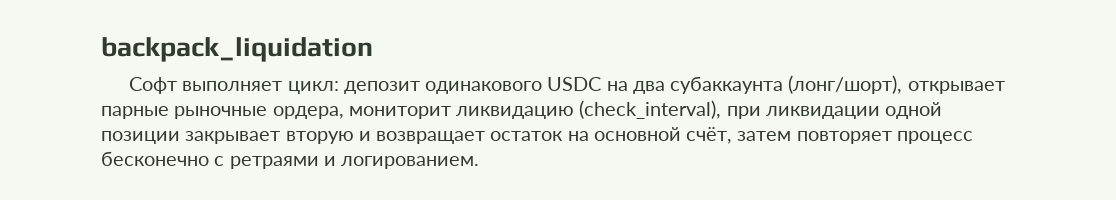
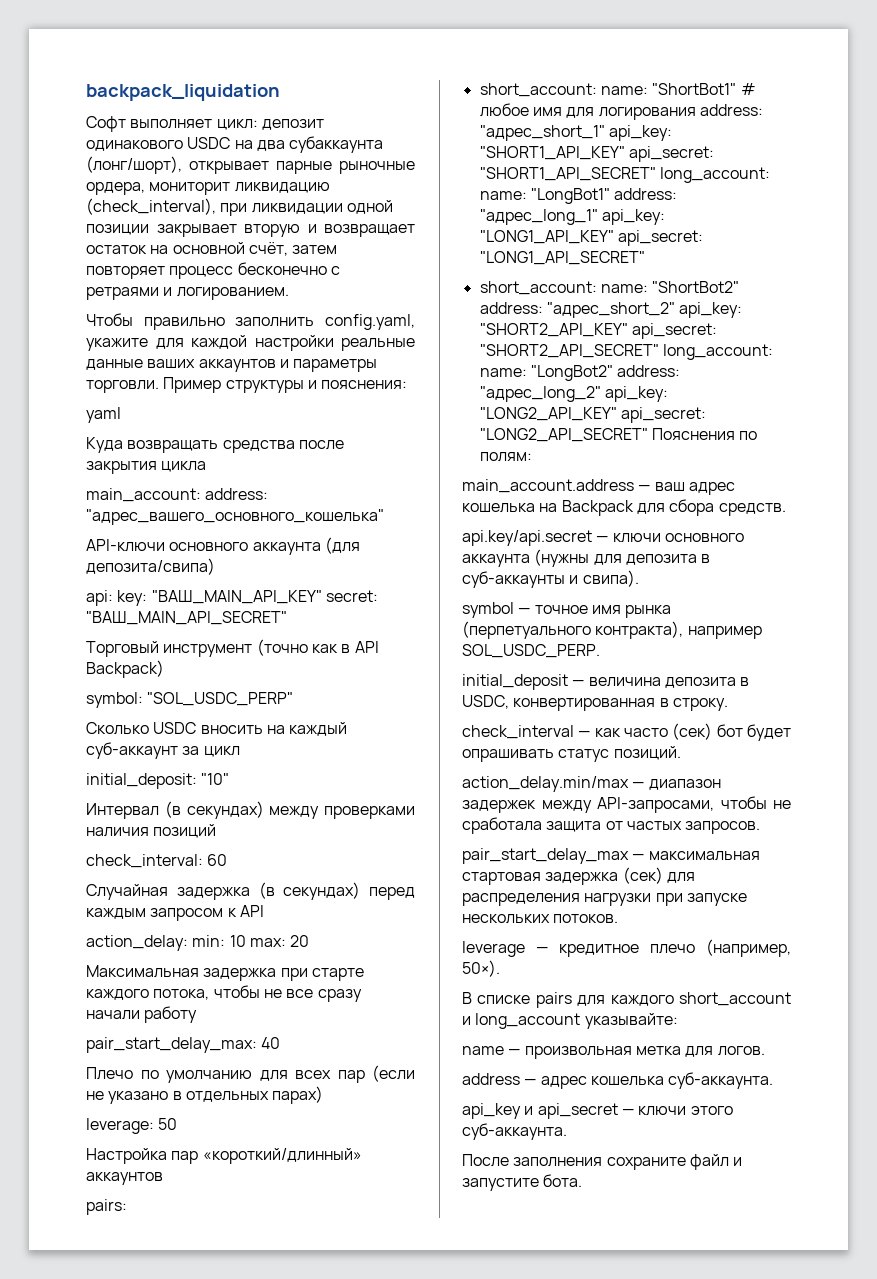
(480, 162) none -> [86,313,416,330] [86,335,415,351] [86,359,378,372] [86,377,408,393] [86,407,121,423] [86,437,344,453] [86,461,207,474] [86,488,269,502] [86,509,384,525] [86,537,360,555] [86,558,215,575] [86,590,378,606] [86,611,287,625] [86,639,379,657] [86,660,164,678] [86,692,294,708] [86,722,348,736] [86,742,240,759] [86,773,230,789] [86,801,415,819] [86,824,217,838] [86,854,228,868] [86,882,415,900] [86,905,264,921] [86,935,310,951] [86,965,364,981] [86,985,362,1002] [86,1006,198,1023] [86,1037,281,1053] [86,1065,415,1083] [86,1086,324,1104] [86,1118,178,1134] [86,1148,362,1164] [86,1172,163,1185] [86,1199,127,1215] [479,83,756,97] [479,103,763,120] [479,125,672,141] [479,146,714,162] [479,167,770,183] [479,188,678,204] [479,209,665,225] [479,230,703,246] [479,251,645,265] [479,281,740,295] [479,302,743,318] [479,323,717,339] [479,344,773,360] [479,365,681,381] [479,386,668,402] [479,407,706,423] [479,428,758,442] [479,452,532,462] [462,479,735,495] [462,499,786,516] [462,530,744,546] [462,549,711,567] [462,570,639,588] [462,602,672,618] [462,621,762,639] [462,644,600,658] [462,674,750,690] [462,695,728,711] [462,723,791,741] [462,746,681,762] [462,776,721,792] [462,796,791,813] [462,817,761,834] [462,848,760,864] [462,867,695,885] [462,893,747,906] [462,914,619,924] [462,939,791,957] [462,960,500,977] [462,992,791,1008] [462,1013,678,1029] [462,1046,765,1059] [462,1072,774,1089] [462,1103,733,1119] [462,1123,567,1140] [462,1154,743,1170] [462,1174,583,1191] // Чтобы правильно заполнить config.yaml, укажите для каждой настройки реальные данные ваших аккаунтов и параметры торговли. Пример структуры и пояснения: // yaml // Куда возвращать средства после закрытия цикла // main_account: address: "адрес_вашего_основного_кошелька" // API‑ключи основного аккаунта (для депозита/свипа) // api: key: "ВАШ_MAIN_API_KEY" secret: "ВАШ_MAIN_API_SECRET" // Торговый инструмент (точно как в API Backpack) // symbol: "SOL_USDC_PERP" // Сколько USDC вносить на каждый суб‑аккаунт за цикл // initial_deposit: "10" // Интервал (в секундах) между проверками наличия позиций // check_interval: 60 // Случайная задержка (в секундах) перед каждым запросом к API // action_delay: min: 10 max: 20 // Максимальная задержка при старте каждого потока, чтобы не все сразу начали работу // pair_start_delay_max: 40 // Плечо по умолчанию для всех пар (если не указано в отдельных парах) // leverage: 50 // Настройка пар «короткий/длинный» аккаунтов // pairs: // short_account: name: "ShortBot1" # любое имя для логирования address: "адрес_short_1" api_key: "SHORT1_API_KEY" api_secret: "SHORT1_API_SECRET" long_account: name: "LongBot1" address: "адрес_long_1" api_key: "LONG1_API_KEY" api_secret: "LONG1_API_SECRET" // short_account: name: "ShortBot2" address: "адрес_short_2" api_key: "SHORT2_API_KEY" api_secret: "SHORT2_API_SECRET" long_account: name: "LongBot2" address: "адрес_long_2" api_key: "LONG2_API_KEY" api_secret: "LONG2_API_SECRET" Пояснения по полям: // main_account.address — ваш адрес кошелька на Backpack для сбора средств. // api.key/api.secret — ключи основного аккаунта (нужны для депозита в суб‑аккаунты и свипа). // symbol — точное имя рынка (перпетуального контракта), например SOL_USDC_PERP. // initial_deposit — величина депозита в USDC, конвертированная в строку. // check_interval — как часто (сек) бот будет опрашивать статус позиций. // action_delay.min/max — диапазон задержек между API‑запросами, чтобы не сработала защита от частых запросов. // pair_start_delay_max — максимальная стартовая задержка (сек) для распределения нагрузки при запуске нескольких потоков. // leverage — кредитное плечо (например, 50×). // В списке pairs для каждого short_account и long_account указывайте: // name — произвольная метка для логов. // address — адрес кошелька суб‑аккаунта. // api_key и api_secret — ключи этого суб‑аккаунта. // После заполнения сохраните файл и запустите бота.

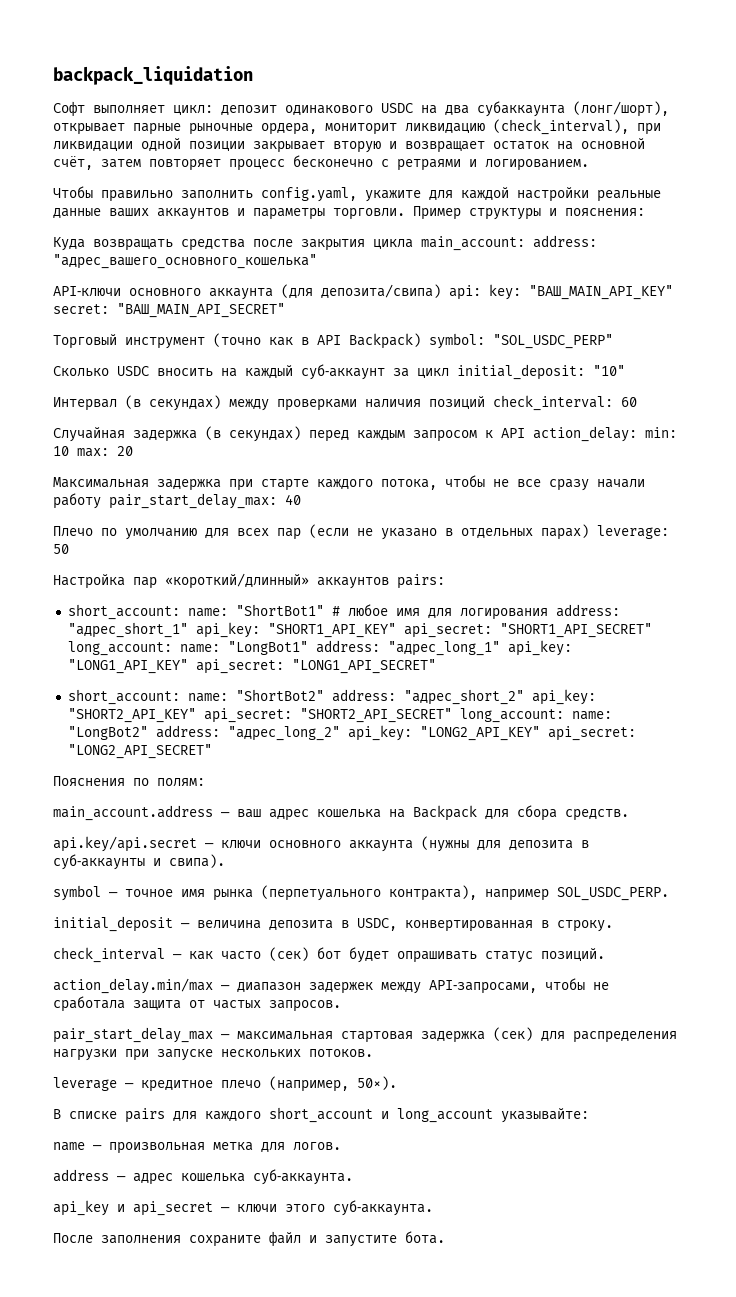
[86,407,121,423] // yaml -> (645, 212) none
(207, 466) // -> (413, 244) none
(215, 566) // -> (441, 291) none
(164, 669) // -> (421, 341) none
(240, 751) // -> (449, 373) none
(217, 831) // -> (485, 402) none
(264, 911) // -> (525, 433) none
(198, 1014) // -> (101, 501) none
(324, 1095) // -> (589, 532) none
(163, 1178) // -> (389, 583) none
(648, 435) none -> (212, 751) //

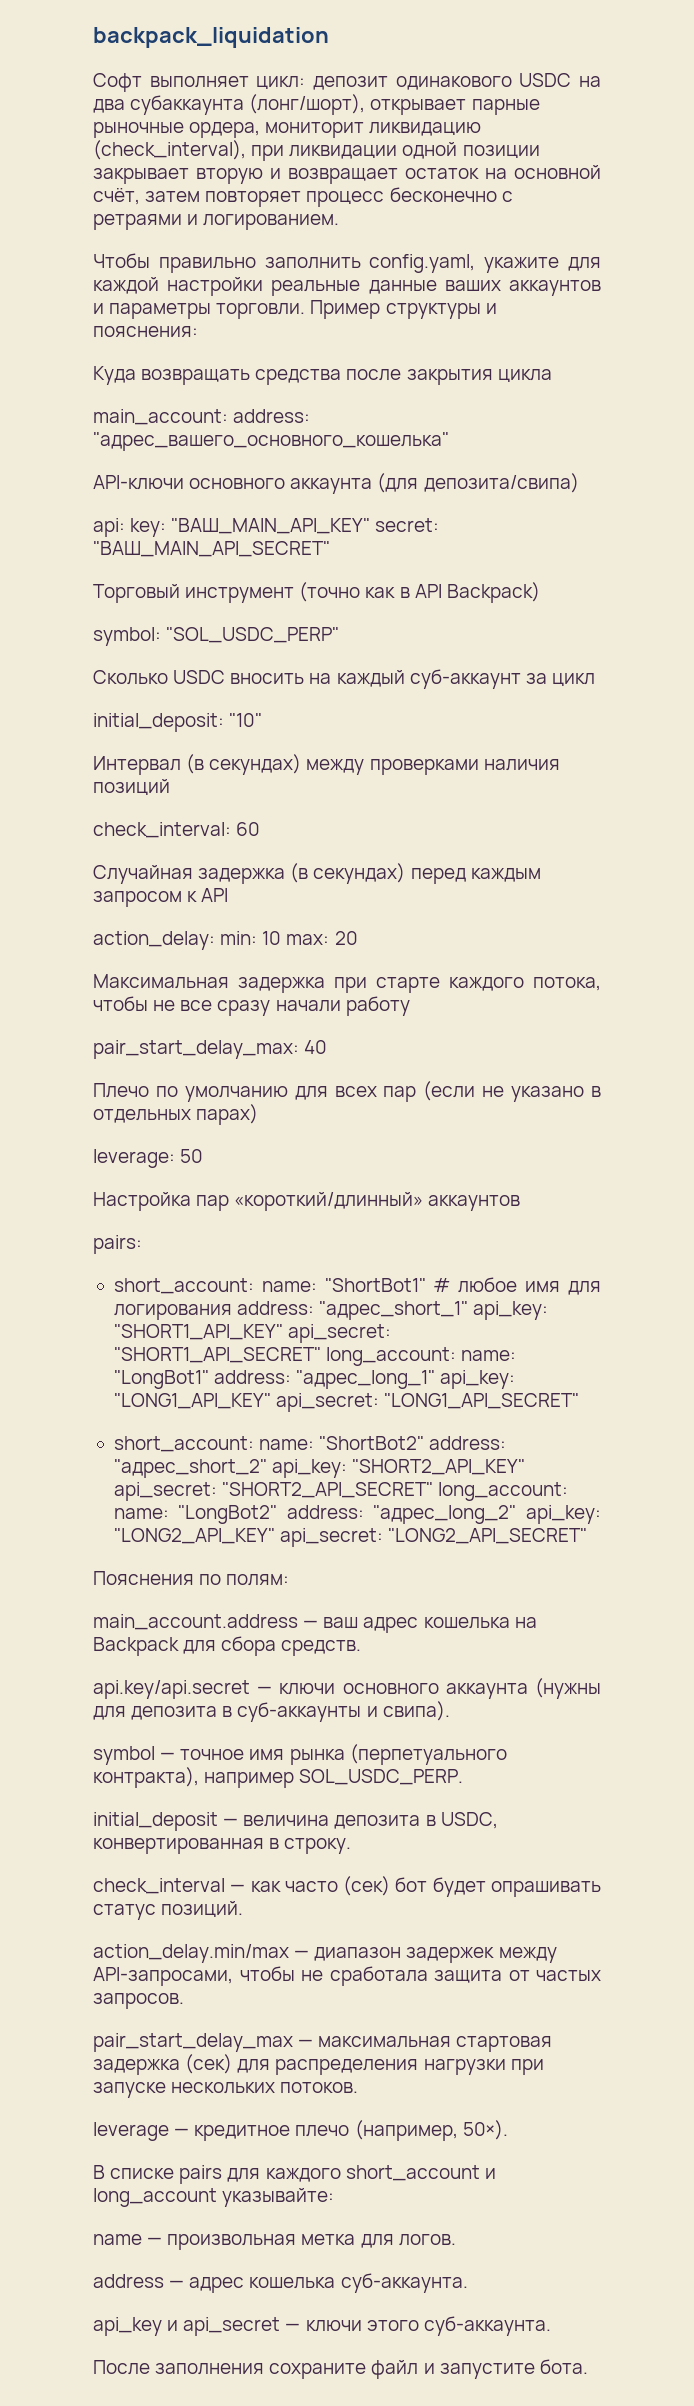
(413, 244) none -> (552, 375) //
(441, 291) none -> (579, 483) //
(421, 341) none -> (540, 592) //
(449, 373) none -> (595, 679) //
(485, 402) none -> (170, 787) //
(525, 433) none -> (229, 895) //
(101, 501) none -> (410, 1006) //
(589, 532) none -> (259, 1114) //
(389, 583) none -> (521, 1203) //

